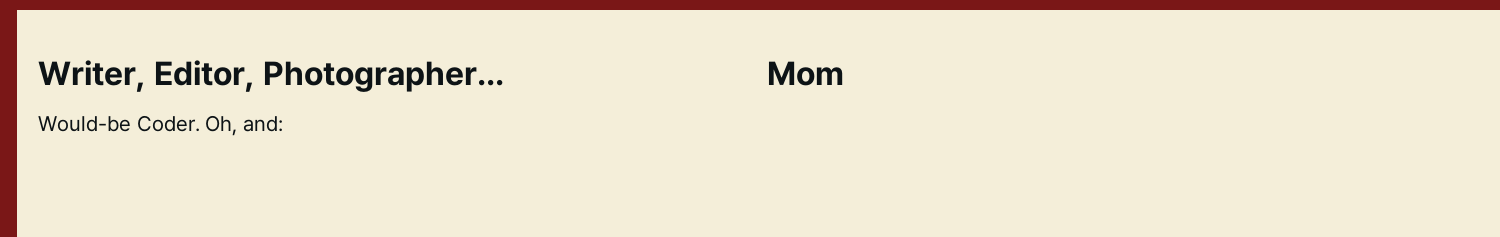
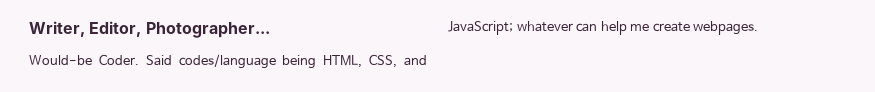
[205,115,284,136] [767,61,844,86] Oh, and: // Mom -> [145,54,427,69] [448,21,759,35] Said codes/language being HTML, CSS, and JavaScript; whatever can help me create webpages.

